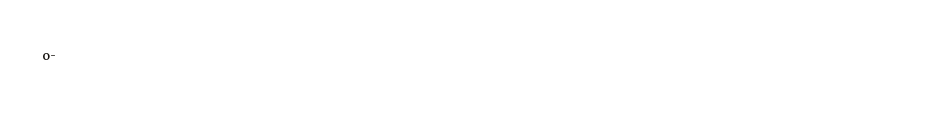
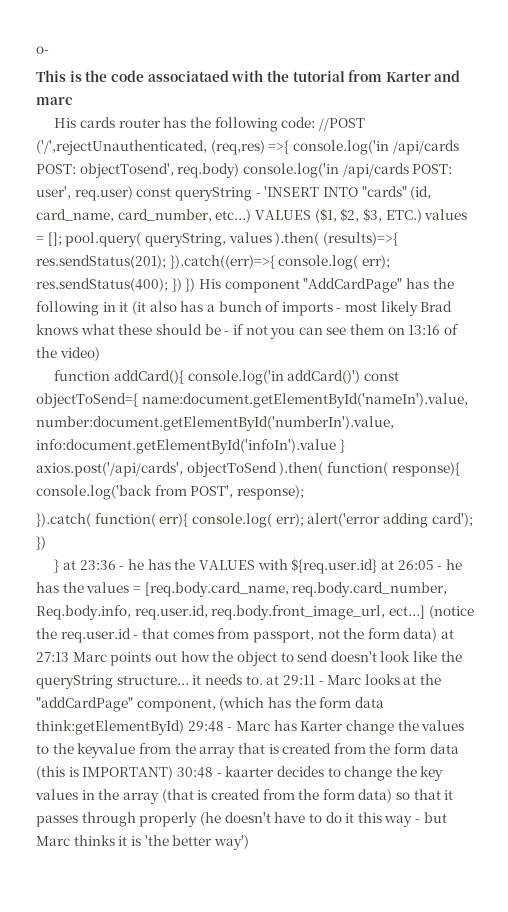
(56, 56) none -> [36,70,461,82] [36,97,73,105] [54,117,365,132] [36,140,459,155] [36,163,453,178] [36,186,432,201] [36,208,468,223] [36,232,398,247] [36,255,390,270] [36,278,454,293] [36,301,453,316] [36,324,460,339] [36,347,100,361] [54,370,400,385] [36,393,468,408] [36,416,394,431] [36,439,345,454] [36,462,460,477] [36,485,304,500] [36,513,473,528] [36,536,46,550] [54,558,462,574] [36,582,448,597] [36,605,474,620] [36,628,455,643] [36,651,462,666] [36,674,442,689] [36,697,384,712] [36,720,465,735] [36,743,459,758] [36,766,444,781] [35,789,454,804] [36,812,447,827] [36,835,249,850] // This is the code associataed with the tutorial from Karter and marc // His cards router has the following code: //POST ('/',rejectUnauthenticated, (req,res) =>{ console.log('in /api/cards POST: objectTosend', req.body) console.log('in /api/cards POST: user', req.user) const queryString - 'INSERT INTO "cards" (id, card_name, card_number, etc...) VALUES ($1, $2, $3, ETC.) values = []; pool.query( queryString, values ).then( (results)=>{ res.sendStatus(201); }).catch((err)=>{ console.log( err); res.sendStatus(400); }) }) His component "AddCardPage" has the following in it (it also has a bunch of imports - most likely Brad knows what these should be - if not you can see them on 13:16 of the video) // function addCard(){ console.log('in addCard()') const objectToSend={ name:document.getElementById('nameIn').value, number:document.getElementById('numberIn').value, info:document.getElementById('infoIn').value } axios.post('/api/cards', objectToSend ).then( function( response){ console.log('back from POST', response); // }).catch( function( err){ console.log( err); alert('error adding card'); }) // } at 23:36 - he has the VALUES with ${req.user.id} at 26:05 - he has the values = [req.body.card_name, req.body.card_number, Req.body.info, req.user.id, req.body.front_image_url, ect...] (notice the req.user.id - that comes from passport, not the form data) at 27:13 Marc points out how the object to send doesn't look like the queryString structure... it needs to. at 29:11 - Marc looks at the "addCardPage" component, (which has the form data think:getElementById) 29:48 - Marc has Karter change the values to the keyvalue from the array that is created from the form data (this is IMPORTANT) 30:48 - kaarter decides to change the key values in the array (that is created from the form data) so that it passes through properly (he doesn't have to do it this way - but Marc thinks it is 'the better way')

